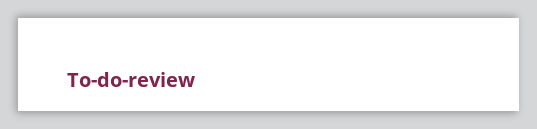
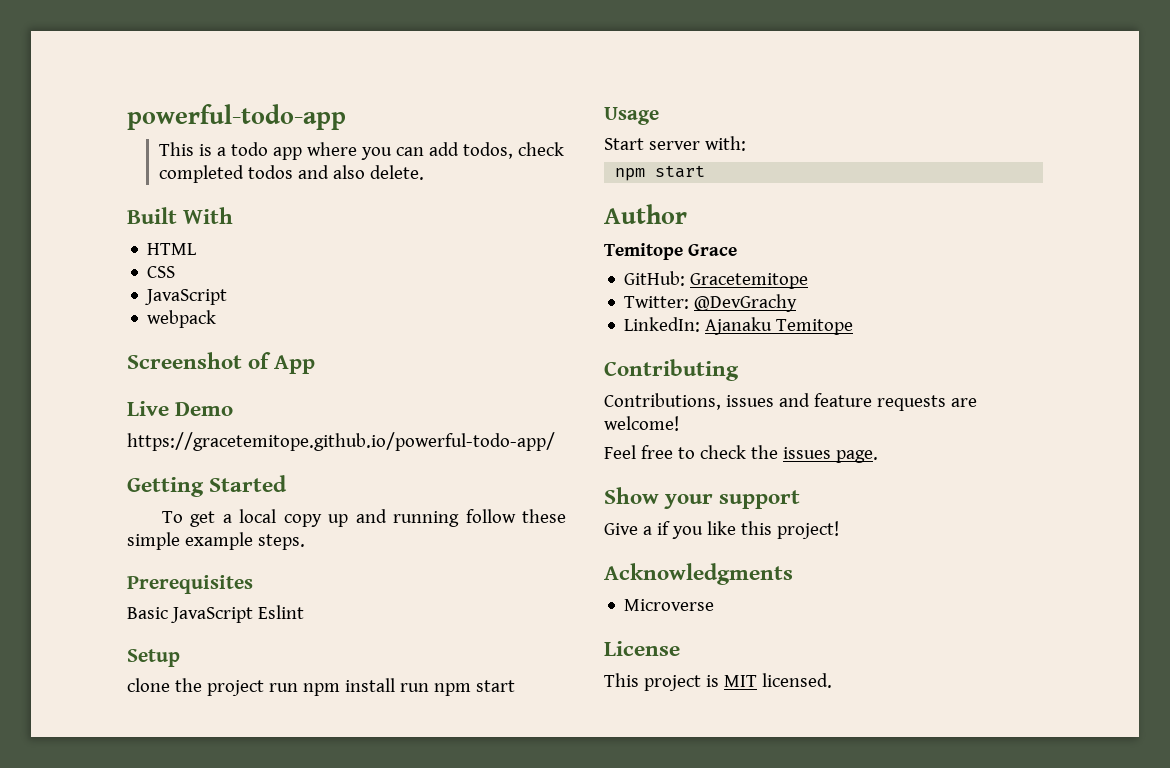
[67,72,195,87] To-do-review -> [127,104,346,130] [159,142,565,160] [159,165,425,183] [127,207,234,224] [147,243,197,255] [147,266,176,278] [145,289,228,305] [147,310,217,328] [127,352,316,374] [127,401,234,416] [127,432,555,451] [127,475,288,497] [161,509,566,527] [127,532,305,550] [127,575,253,594] [127,605,304,623] [127,649,180,667] [127,678,515,696] [604,107,659,125] [604,136,746,151] [615,165,706,181] [604,204,687,224] [604,243,737,260] [624,271,809,289] [624,294,798,312] [624,317,854,335] [604,359,739,381] [604,393,977,411] [604,416,679,431] [604,445,878,463] [604,487,801,509] [604,521,839,539] [604,563,793,585] [624,599,715,611] [604,641,680,656] [604,673,832,691] powerful-todo-app // This is a todo app where you can add todos, check completed todos and also delete. // Built With // HTML // CSS // JavaScript // webpack // Screenshot of App // Live Demo // https://gracetemitope.github.io/powerful-todo-app/ // Getting Started // To get a local copy up and running follow these simple example steps. // Prerequisites // Basic JavaScript Eslint // Setup // clone the project run npm install run npm start // Usage // Start server with: // npm start // Author // Temitope Grace // GitHub: Gracetemitope // Twitter: @DevGrachy // LinkedIn: Ajanaku Temitope // Contributing // Contributions, issues and feature requests are welcome! // Feel free to check the issues page. // Show your support // Give a if you like this project! // Acknowledgments // Microverse // License // This project is MIT licensed.

